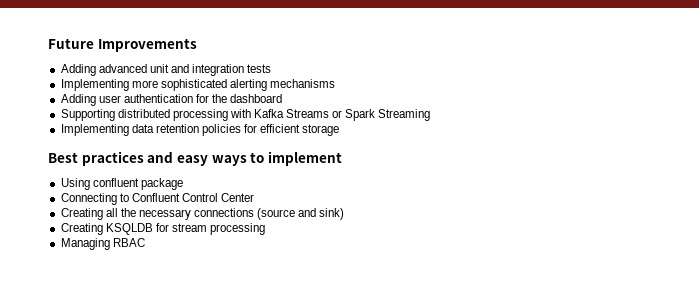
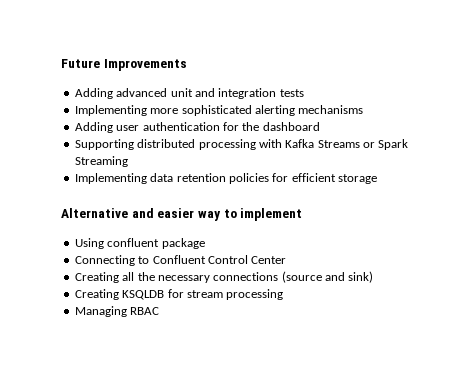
[48,151,247,166] Best practices and easy ways -> [61,208,221,221] Alternative and easier way

